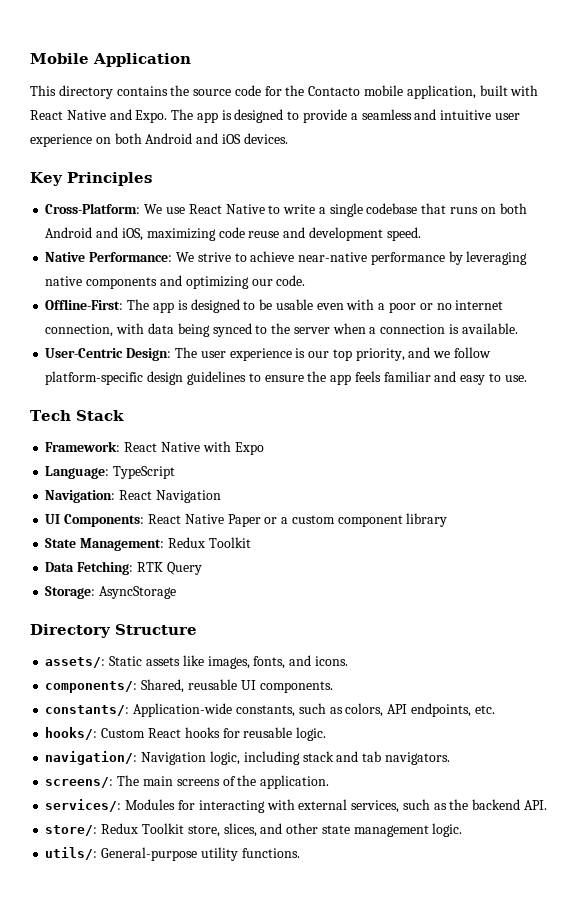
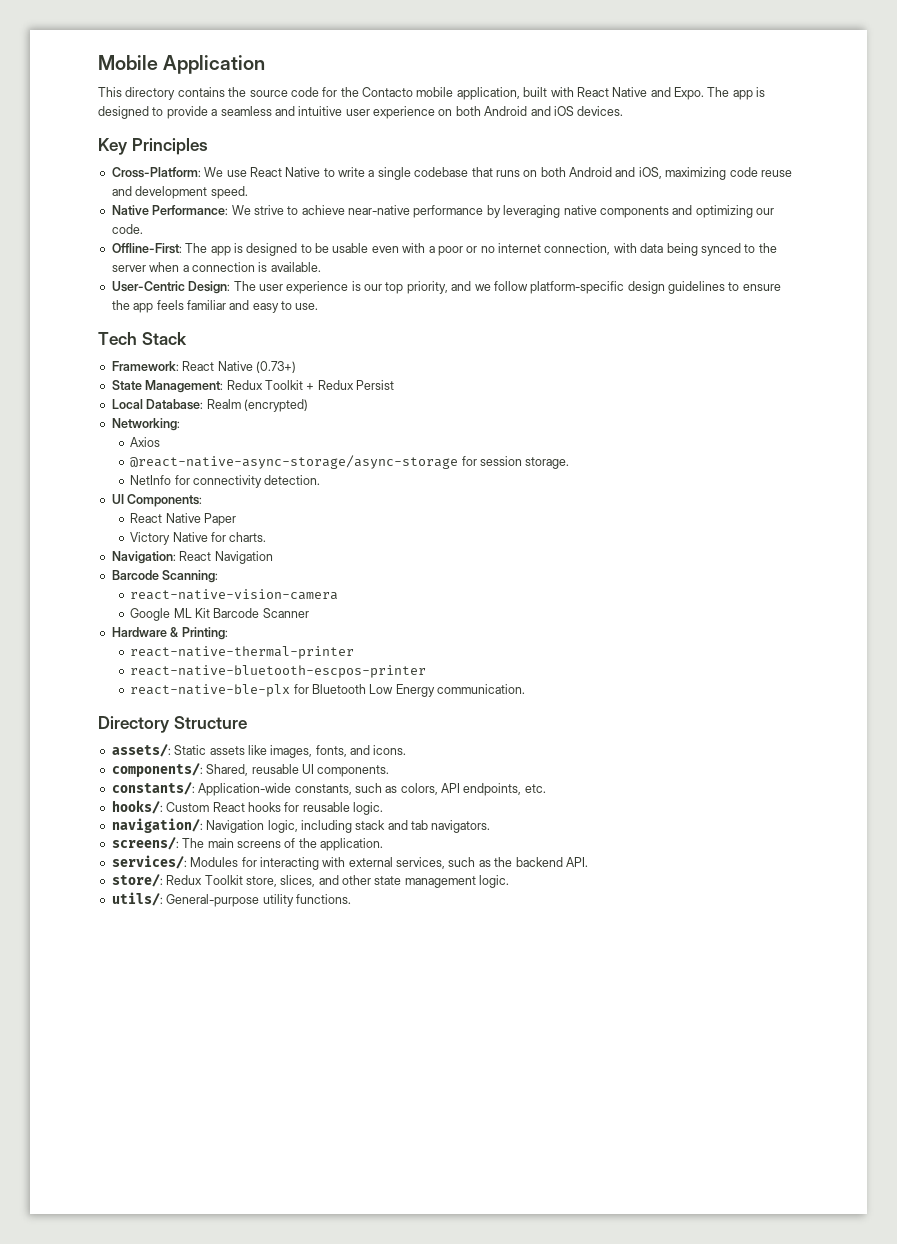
[202,441,264,455] [45,466,176,479] [45,490,221,503] [45,513,448,527] [45,537,251,551] [45,561,202,575] [45,586,177,599] with Expo // Language: TypeScript // Navigation: React Navigation // UI Components: React Native Paper or a custom component library // State Management: Redux Toolkit // Data Fetching: RTK Query // Storage: AsyncStorage -> [255,361,296,373] [111,380,394,393] [111,399,308,412] [111,418,180,431] [130,437,161,447] [130,455,570,469] [130,475,321,488] [111,494,203,507] [130,513,237,526] [130,532,267,545] [111,551,273,564] [111,570,219,583] [130,589,339,600] [130,608,309,621] [111,627,228,640] [130,646,355,659] [130,665,427,678] [130,684,526,697] (0.73+) // State Management: Redux Toolkit + Redux Persist // Local Database: Realm (encrypted) // Networking: // Axios // @react-native-async-storage/async-storage for session storage. // NetInfo for connectivity detection. // UI Components: // React Native Paper // Victory Native for charts. // Navigation: React Navigation // Barcode Scanning: // react-native-vision-camera // Google ML Kit Barcode Scanner // Hardware & Printing: // react-native-thermal-printer // react-native-bluetooth-escpos-printer // react-native-ble-plx for Bluetooth Low Energy communication.

